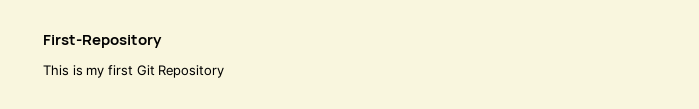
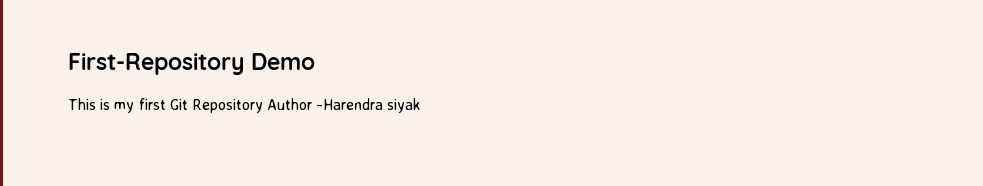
(162, 41) none -> [251,53,316,70] Demo
(225, 71) none -> [267,98,422,113] Author -Harendra siyak

